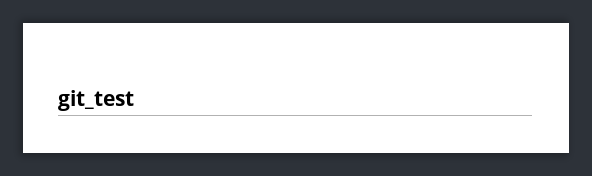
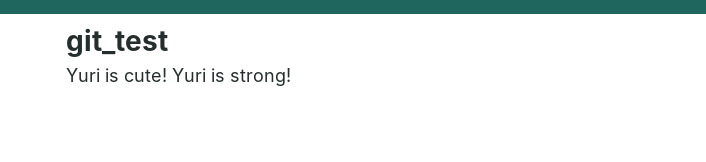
(134, 100) none -> [66,68,291,86] // Yuri is cute! Yuri is strong!

